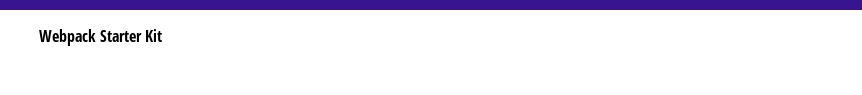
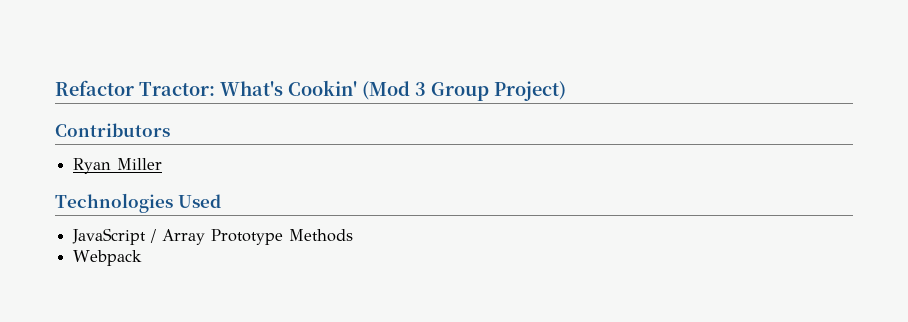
[39,29,163,46] Webpack Starter Kit -> [55,80,566,101] [55,123,170,137] [73,158,163,174] [55,193,221,213] [72,228,354,245] [73,250,143,266] Refactor Tractor: What's Cookin' (Mod 3 Group Project) // Contributors // Ryan Miller // Technologies Used // JavaScript / Array Prototype Methods // Webpack

